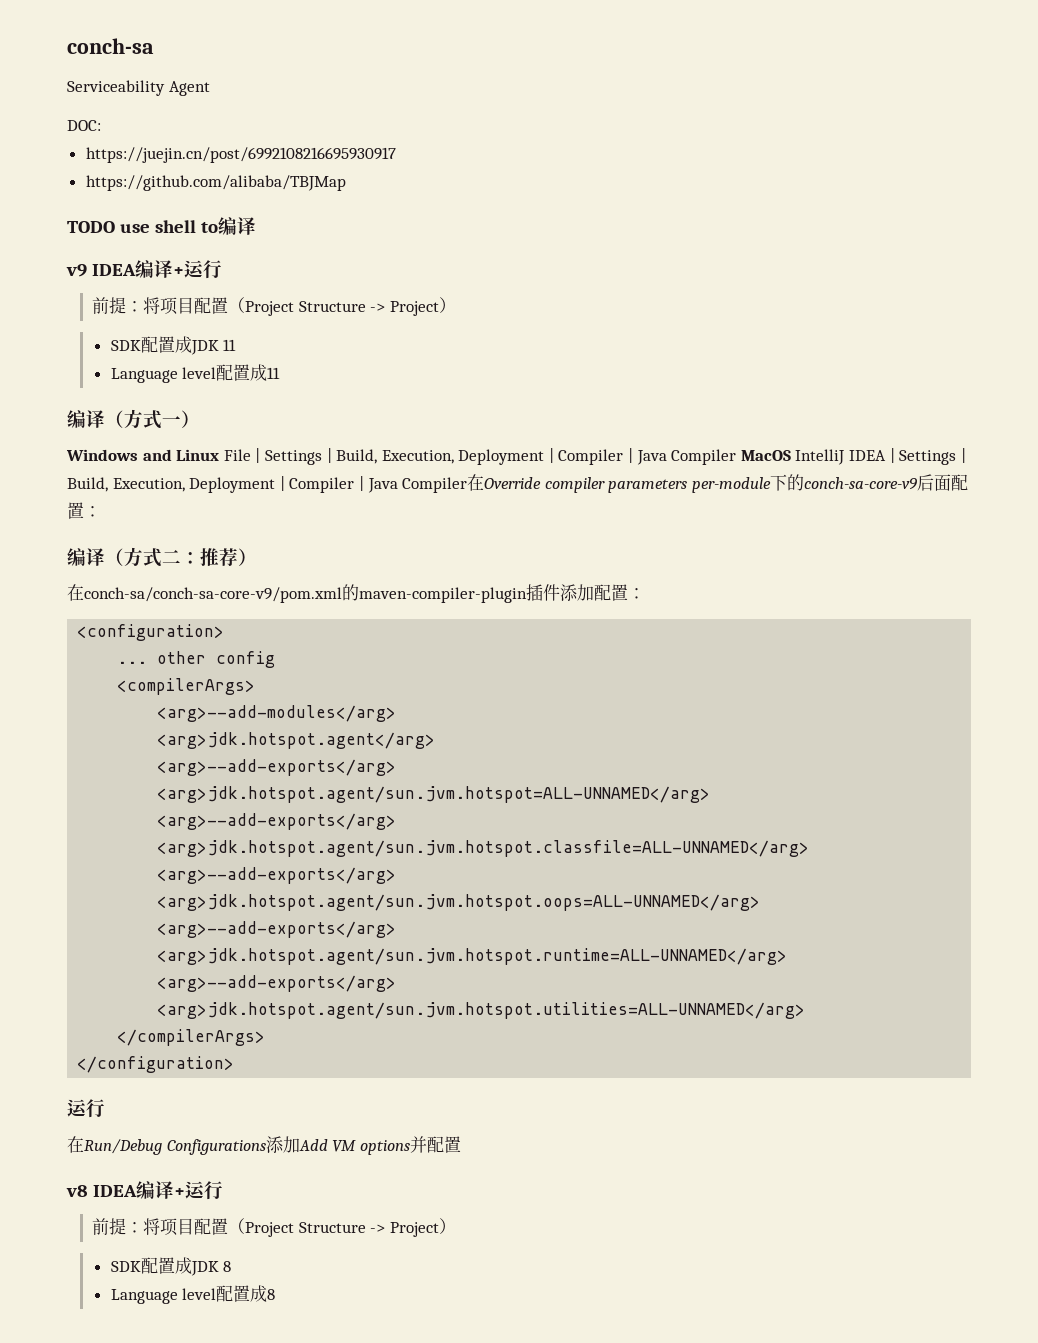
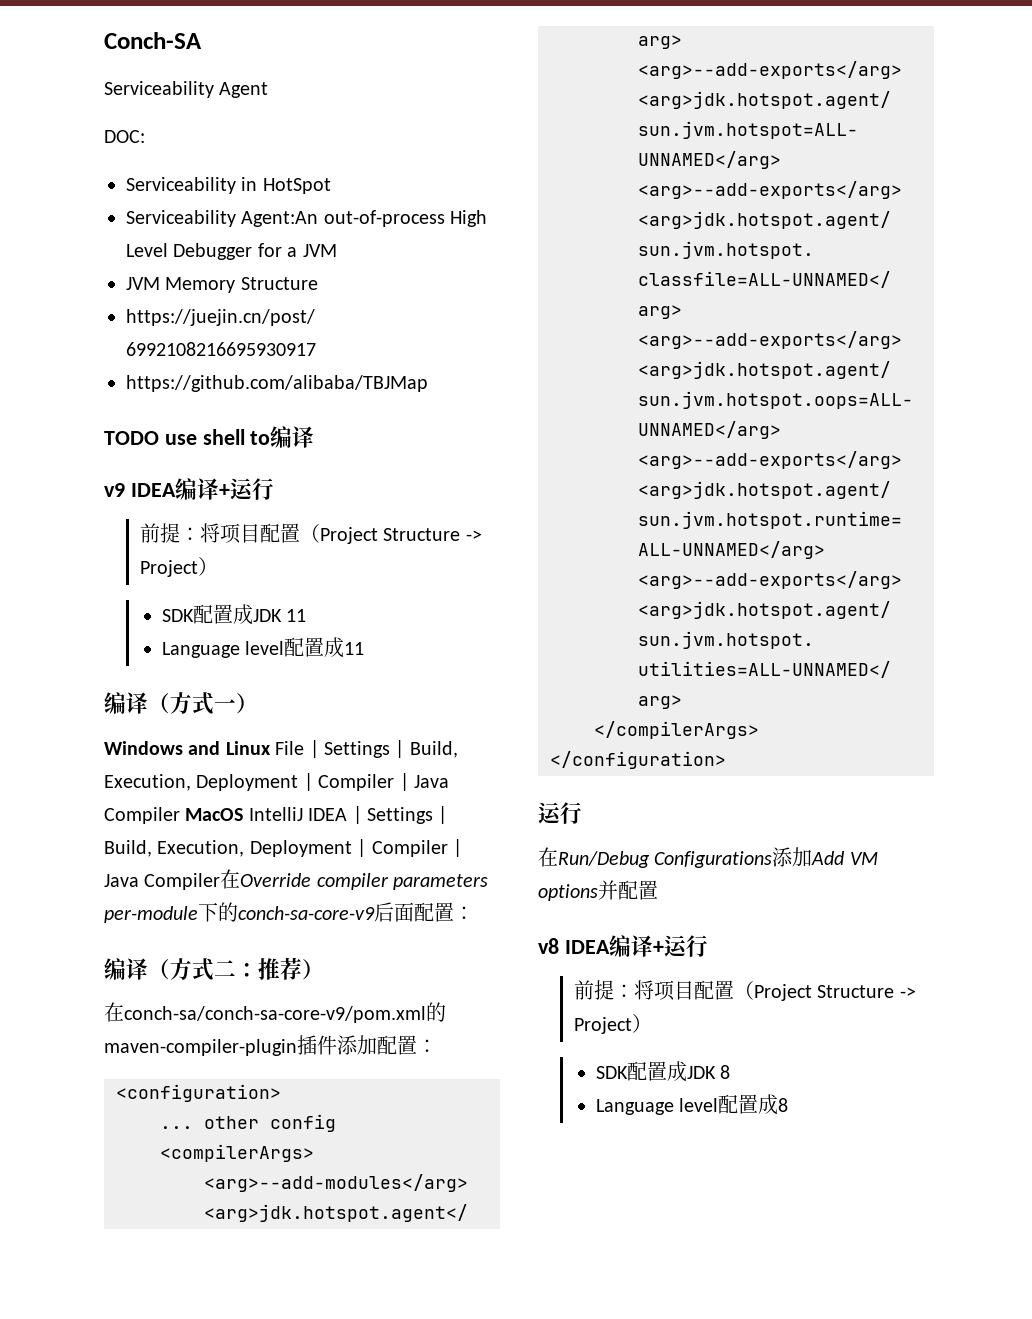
[67,38,154,54] conch-sa -> [104,32,202,49] Conch-SA
(101, 125) none -> [126,177,331,194] [126,210,488,227] [126,243,337,260] [126,277,318,293] // Serviceability in HotSpot // Serviceability Agent:An out-of-process High Level Debugger for a JVM // JVM Memory Structure

